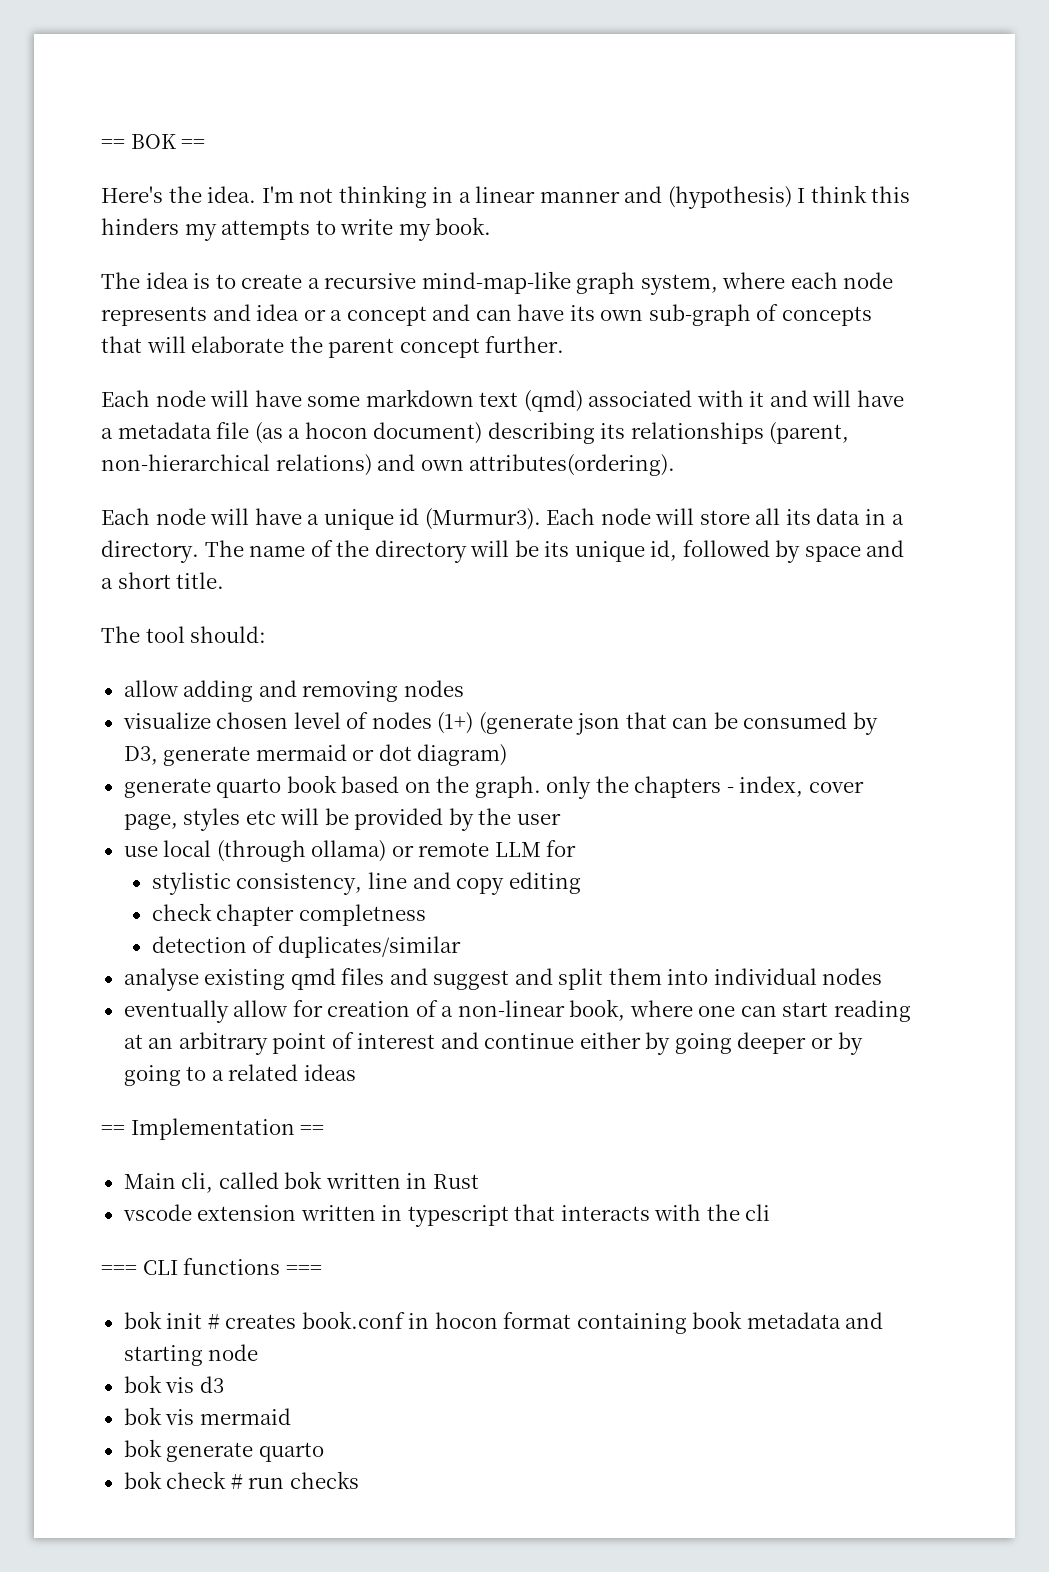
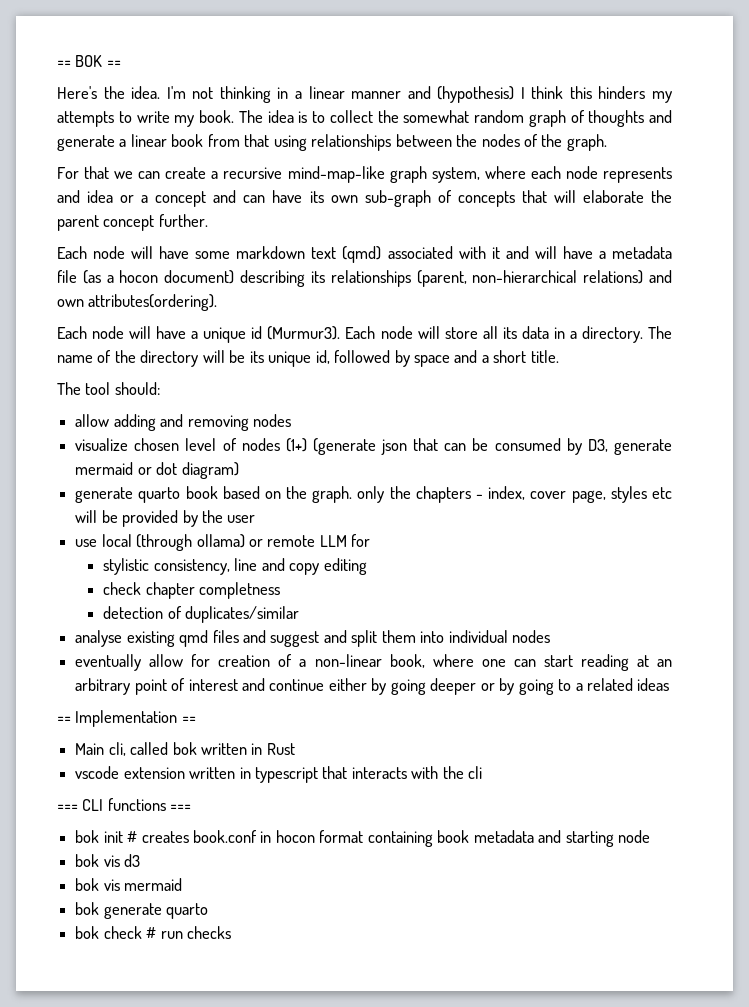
(492, 226) // -> (234, 116) none
(236, 281) none -> [329,110,672,127] [57,134,607,151] [57,166,161,179] collect the somewhat random graph of thoughts and generate a linear book from that using relationships between the nodes of the graph. // For that we can

